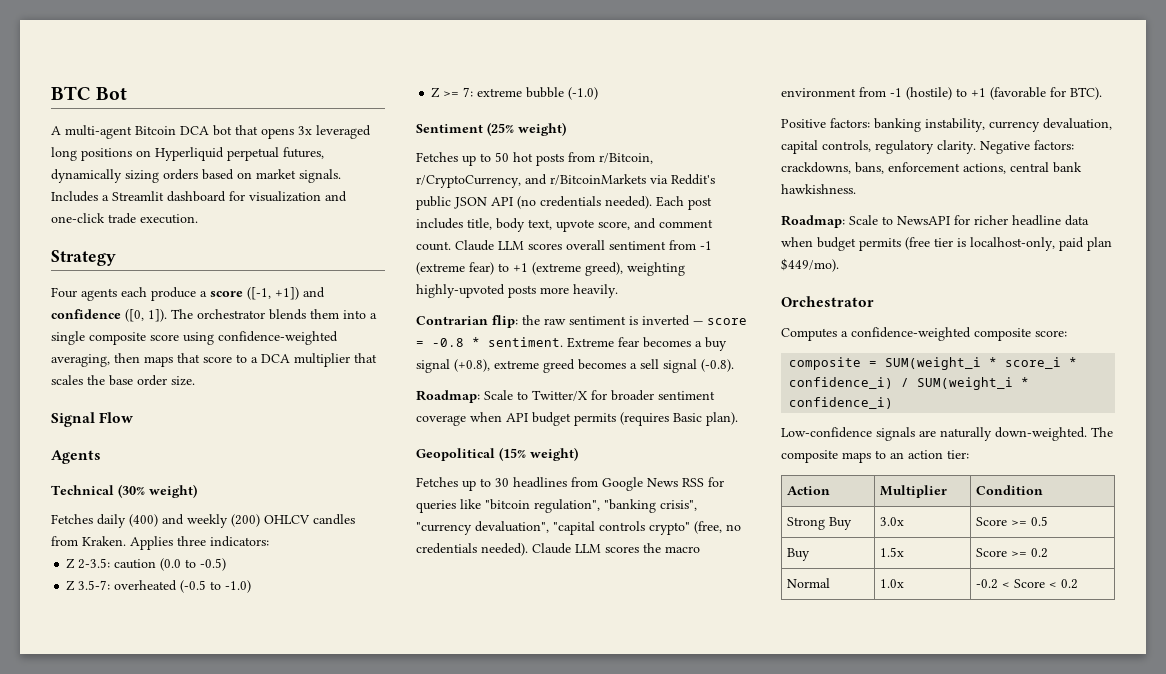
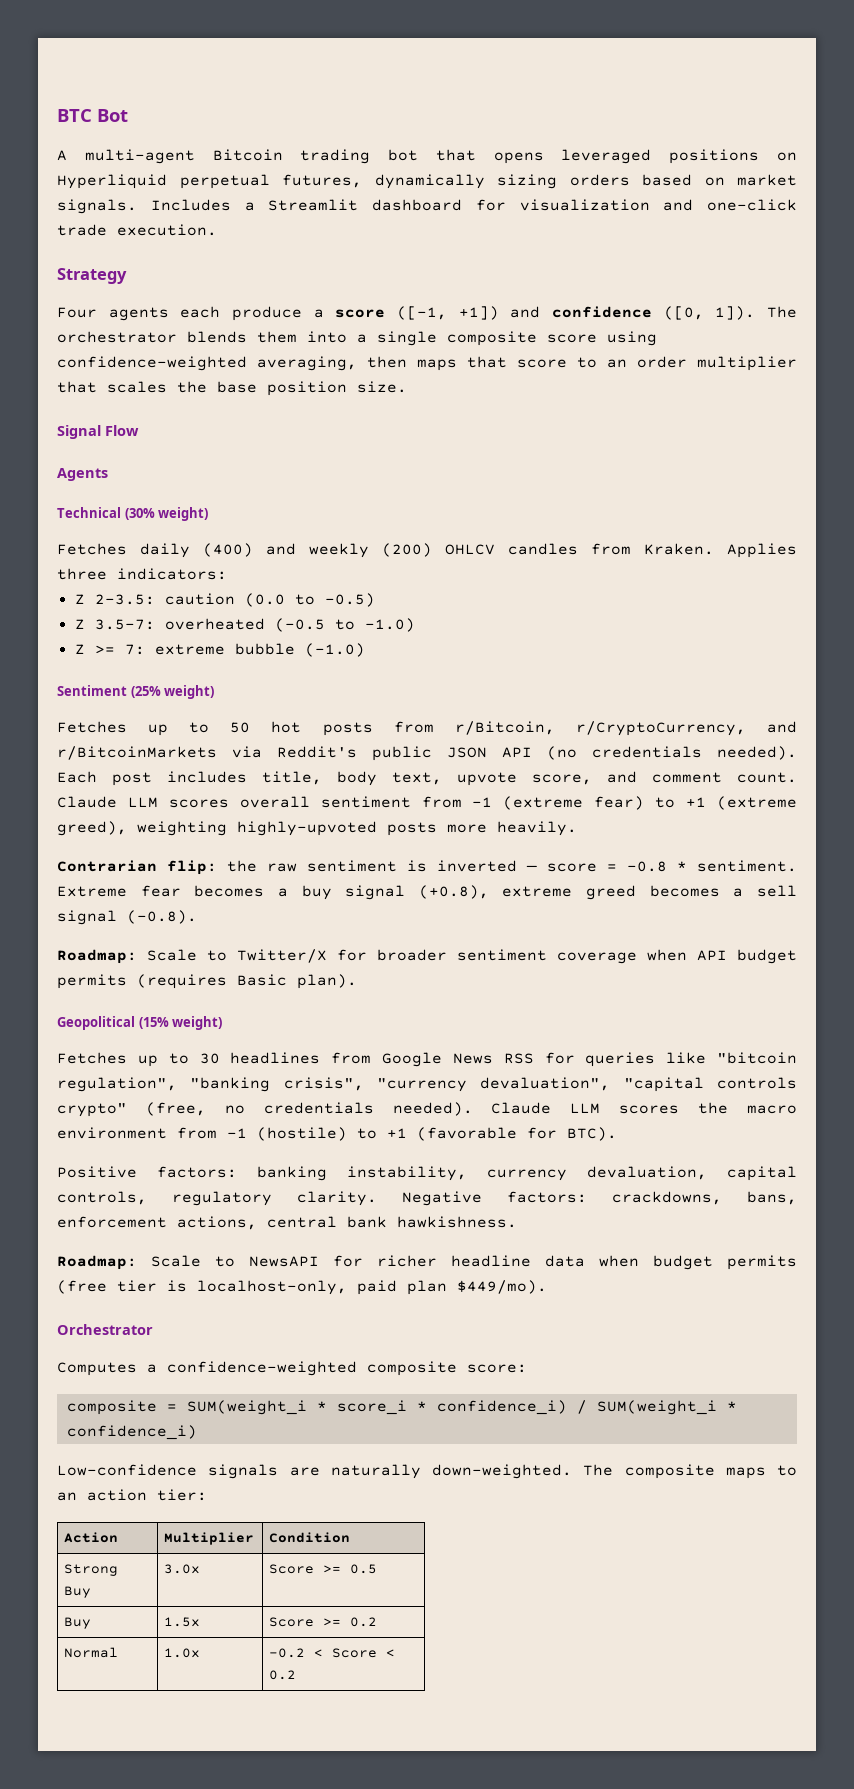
[180,126,209,135] DCA -> [300,149,371,164] trading
[298,125,371,139] [51,147,77,161] 3x leveraged long -> [561,149,652,164] leveraged
[251,354,290,363] a DCA -> [607,356,687,368] an order
[137,375,167,386] order -> [267,381,347,396] position

